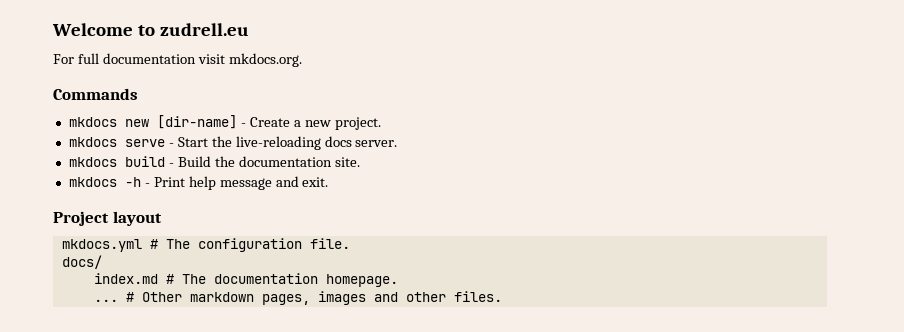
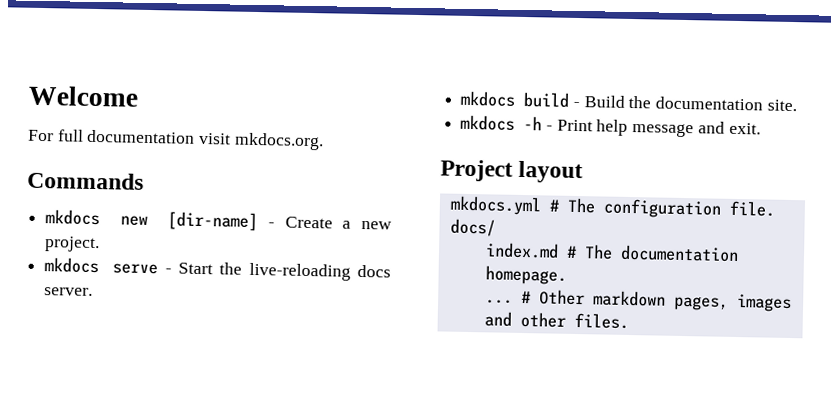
[137,23,249,36] to zudrell.eu -> (139, 96) none

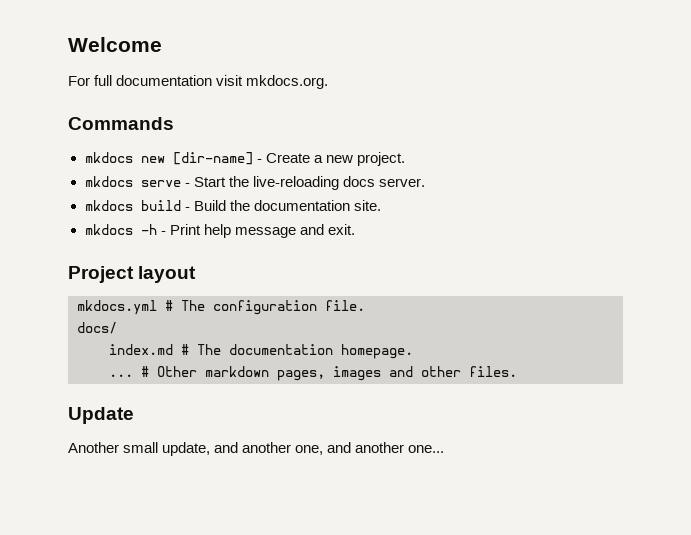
(629, 320) none -> [68,407,134,424] [68,442,445,456] // Update // Another small update, and another one, and another one...

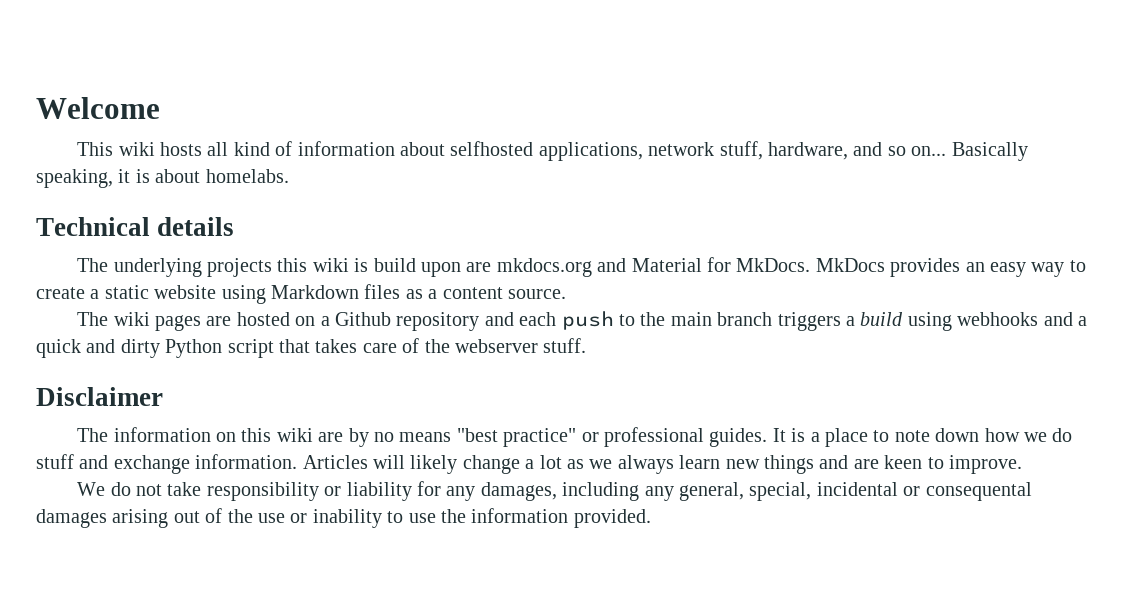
[68,75,329,89] [68,117,174,130] [84,152,405,166] [84,176,425,190] [84,200,381,211] [84,224,355,238] [68,266,197,283] [77,300,365,315] [77,322,117,334] [109,344,413,359] [109,366,517,381] [68,407,134,424] [68,442,445,456] For full documentation visit mkdocs.org. // Commands // mkdocs new [dir-name] - Create a new project. // mkdocs serve - Start the live-reloading docs server. // mkdocs build - Build the documentation site. // mkdocs -h - Print help message and exit. // Project layout // mkdocs.yml # The configuration file. // docs/ // index.md # The documentation homepage. // ... # Other markdown pages, images and other files. // Update // Another small update, and another one, and another one... -> [77,141,1028,161] [36,169,289,188] [36,217,235,236] [77,257,1086,277] [36,284,566,304] [77,311,1087,331] [36,338,587,358] [36,387,163,406] [77,427,1073,447] [36,454,1022,474] [77,481,1032,501] [36,508,651,528] This wiki hosts all kind of information about selfhosted applications, network stuff, hardware, and so on... Basically speaking, it is about homelabs. // Technical details // The underlying projects this wiki is build upon are mkdocs.org and Material for MkDocs. MkDocs provides an easy way to create a static website using Markdown files as a content source. // The wiki pages are hosted on a Github repository and each push to the main branch triggers a build using webhooks and a quick and dirty Python script that takes care of the webserver stuff. // Disclaimer // The information on this wiki are by no means "best practice" or professional guides. It is a place to note down how we do stuff and exchange information. Articles will likely change a lot as we always learn new things and are keen to improve. // We do not take responsibility or liability for any damages, including any general, special, incidental or consequental damages arising out of the use or inability to use the information provided.

